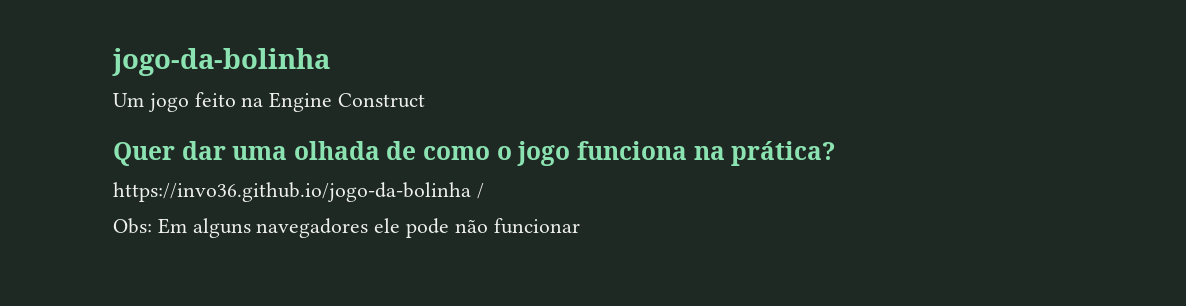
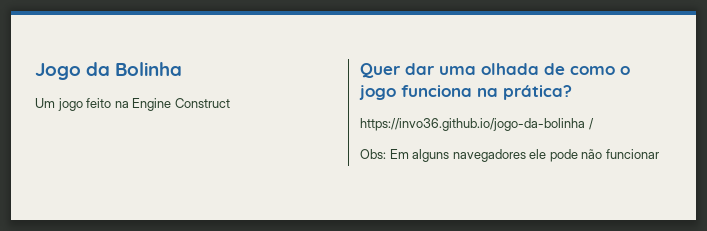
[112,48,330,76] jogo-da-bolinha -> [35,62,183,80] Jogo da Bolinha

